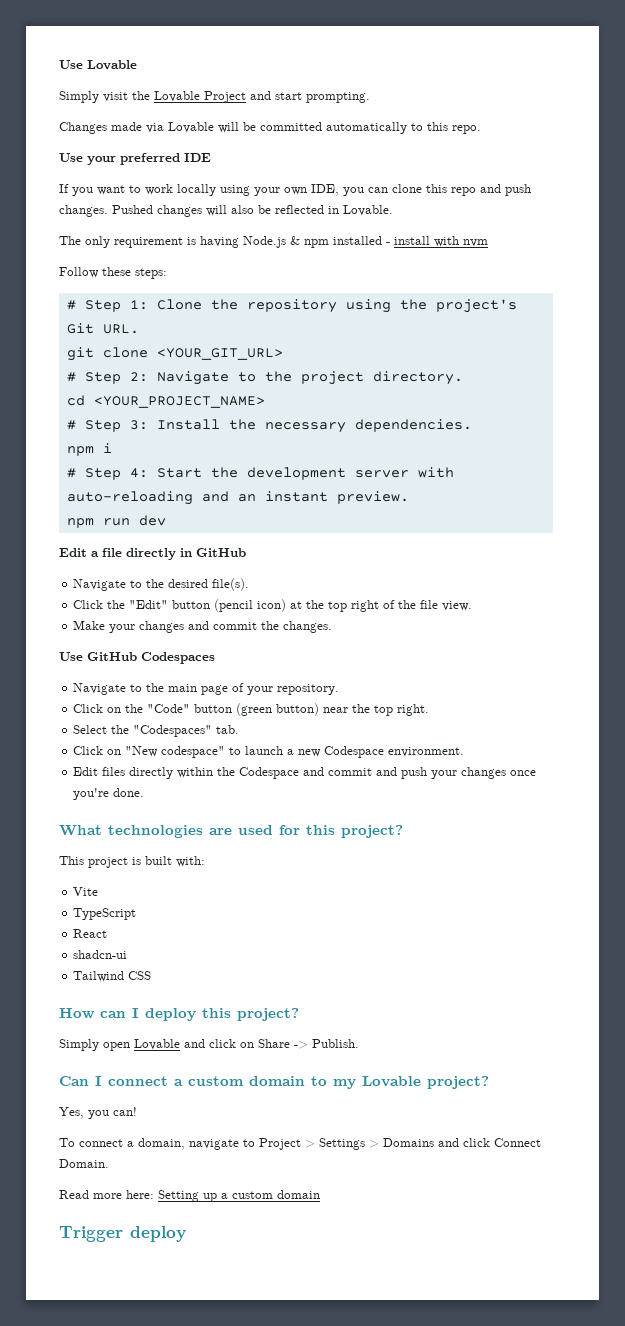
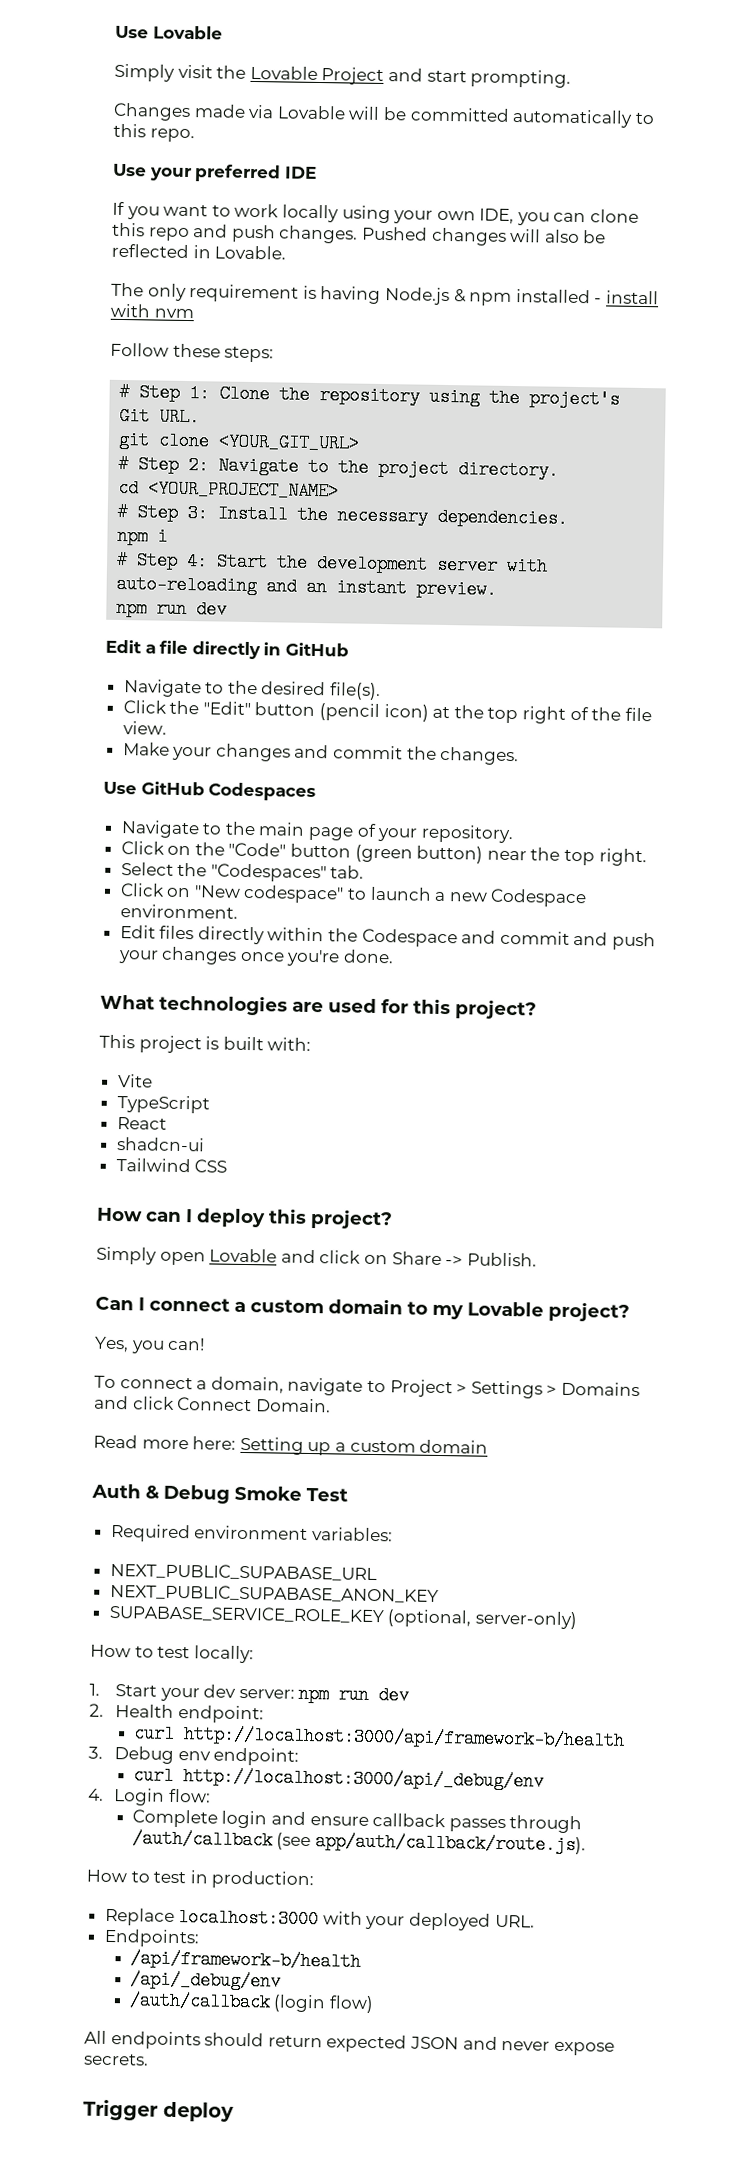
(320, 1194) none -> [91,1483,348,1504] [110,1523,393,1543] [109,1562,377,1582] [109,1583,439,1603] [108,1604,577,1630] [90,1644,254,1664] [89,1683,410,1705] [89,1703,264,1724] [132,1724,625,1750] [88,1746,300,1766] [132,1766,544,1791] [88,1788,211,1806] [131,1809,583,1834] [131,1829,586,1855] [86,1869,315,1890] [104,1907,535,1931] [103,1928,200,1948] [129,1949,361,1971] [129,1970,281,1991] [128,1991,374,2014] [84,2030,615,2056] [83,2053,149,2066] // Auth & Debug Smoke Test // Required environment variables: // NEXT_PUBLIC_SUPABASE_URL // NEXT_PUBLIC_SUPABASE_ANON_KEY // SUPABASE_SERVICE_ROLE_KEY (optional, server-only) // How to test locally: // 1. Start your dev server: npm run dev // 2. Health endpoint: // curl http://localhost:3000/api/framework-b/health // 3. Debug env endpoint: // curl http://localhost:3000/api/_debug/env // 4. Login flow: // Complete login and ensure callback passes through /auth/callback (see app/auth/callback/route.js). // How to test in production: // Replace localhost:3000 with your deployed URL. // Endpoints: // /api/framework-b/health // /api/_debug/env // /auth/callback (login flow) // All endpoints should return expected JSON and never expose secrets.

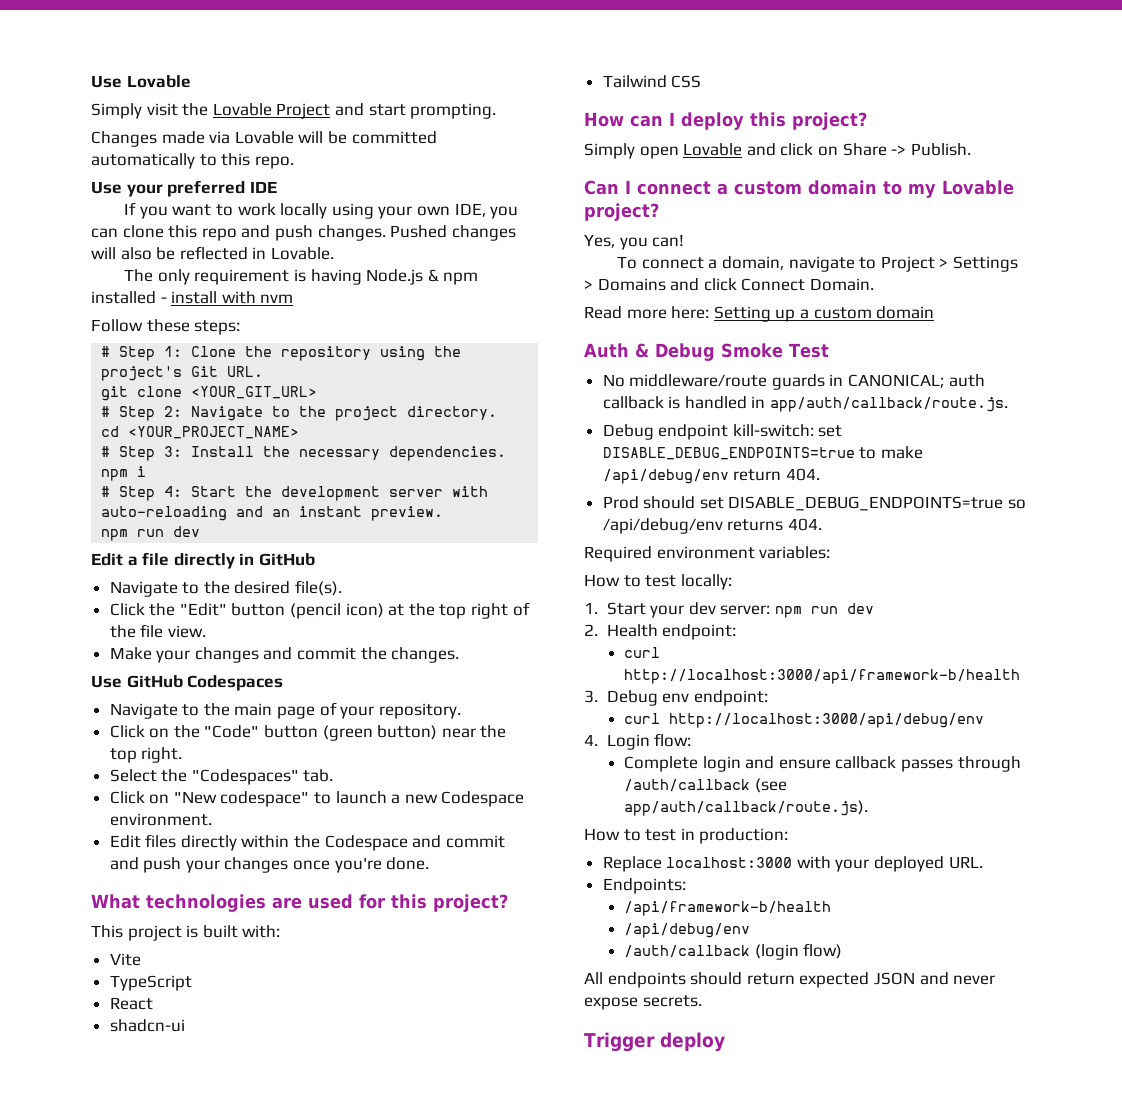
[110,1523,393,1543] [109,1562,377,1582] [109,1583,439,1603] [108,1604,577,1630] Required environment variables: // NEXT_PUBLIC_SUPABASE_URL // NEXT_PUBLIC_SUPABASE_ANON_KEY // SUPABASE_SERVICE_ROLE_KEY (optional, server-only) -> [602,374,985,390] [602,396,1009,412] [602,424,843,440] [602,446,923,460] [602,468,820,484] [602,496,1027,511] [602,518,822,534] [584,546,831,562] No middleware/route guards in CANONICAL; auth callback is handled in app/auth/callback/route.js. // Debug endpoint kill-switch: set DISABLE_DEBUG_ENDPOINTS=true to make /api/debug/env return 404. // Prod should set DISABLE_DEBUG_ENDPOINTS=true so /api/debug/env returns 404. // Required environment variables:
[182,1767,544,1791] http://localhost:3000/api/_debug/env -> [669,713,985,728] http://localhost:3000/api/debug/env
[129,1970,281,1991] /api/_debug/env -> [624,923,751,938] /api/debug/env

